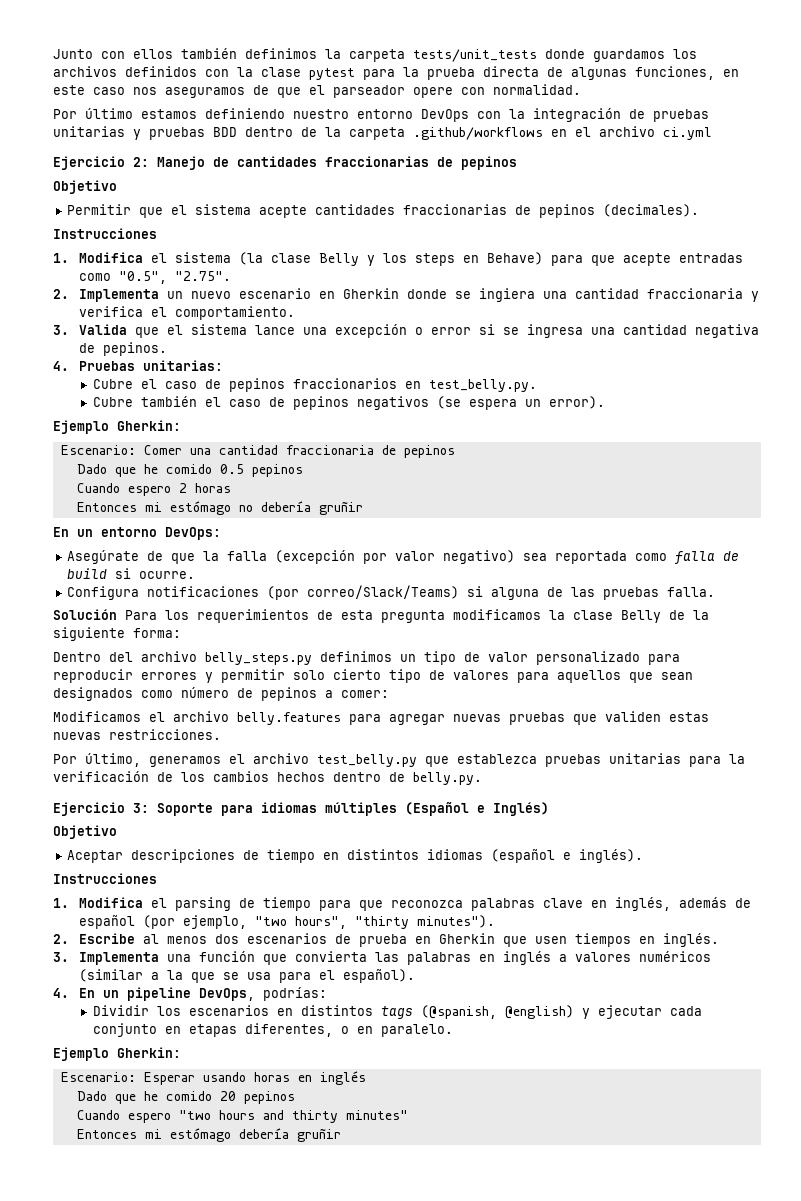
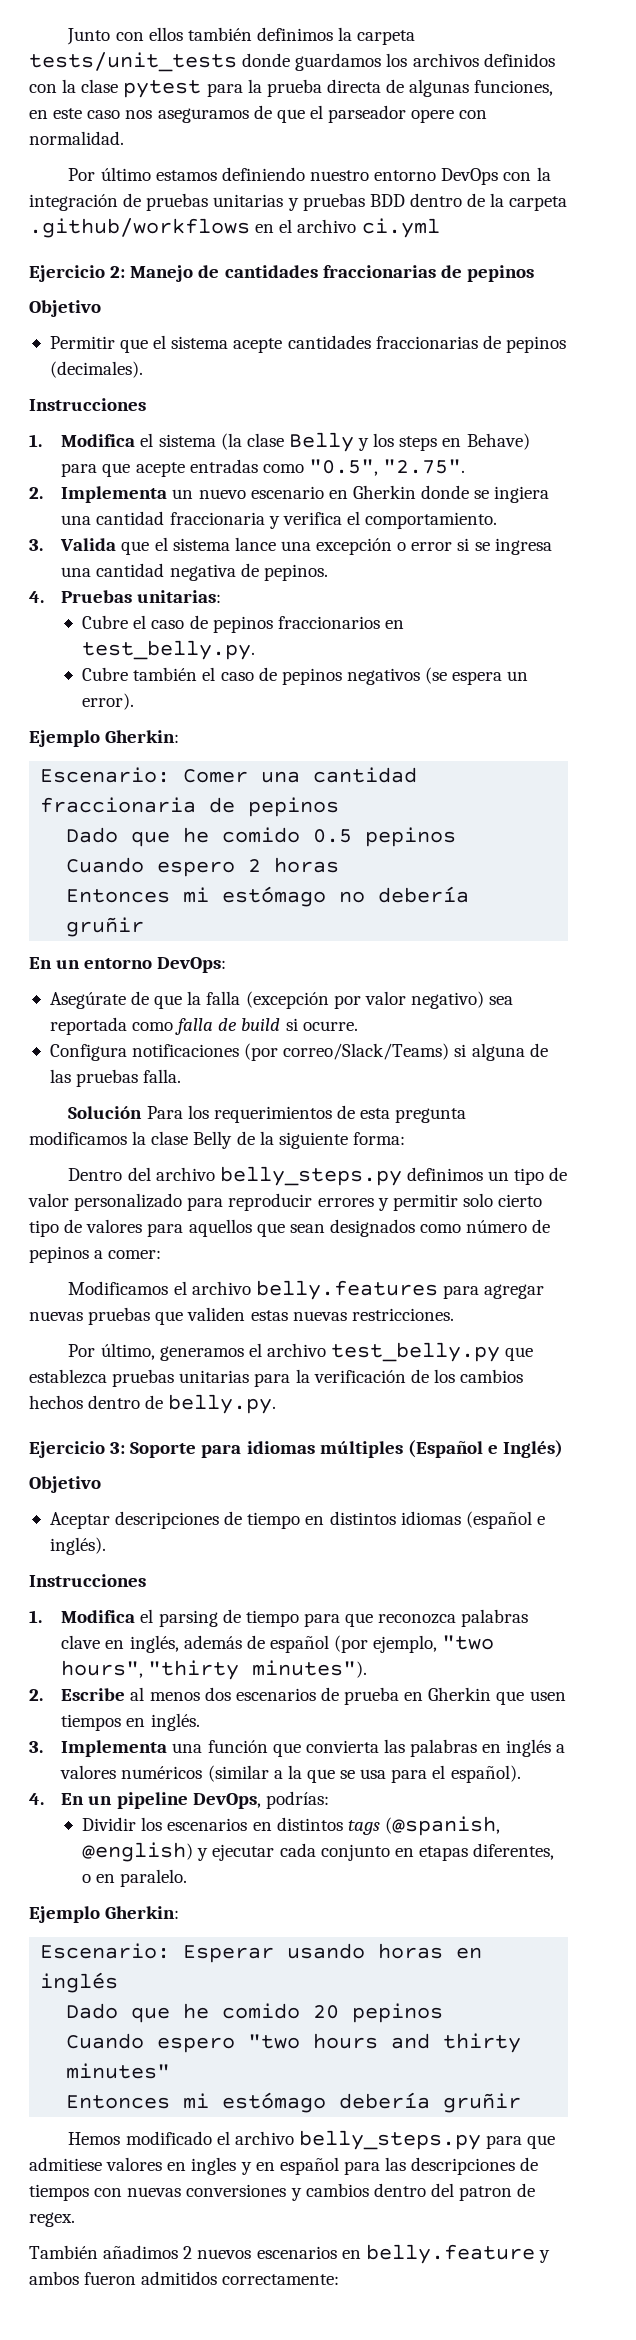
(341, 1135) none -> [68,2130,556,2150] [29,2157,539,2175] [29,2183,536,2201] [29,2212,75,2227] [29,2244,550,2264] [29,2271,340,2285] // Hemos modificado el archivo belly_steps.py para que admitiese valores en ingles y en español para las descripciones de tiempos con nuevas conversiones y cambios dentro del patron de regex. // También añadimos 2 nuevos escenarios en belly.feature y ambos fueron admitidos correctamente:

